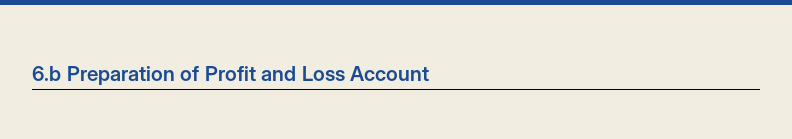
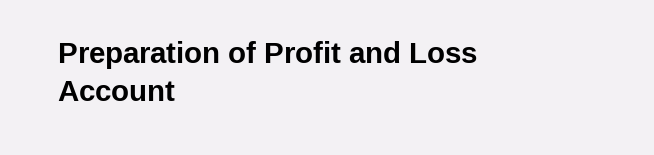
[32,66,61,81] 6.b -> (58, 55) none

